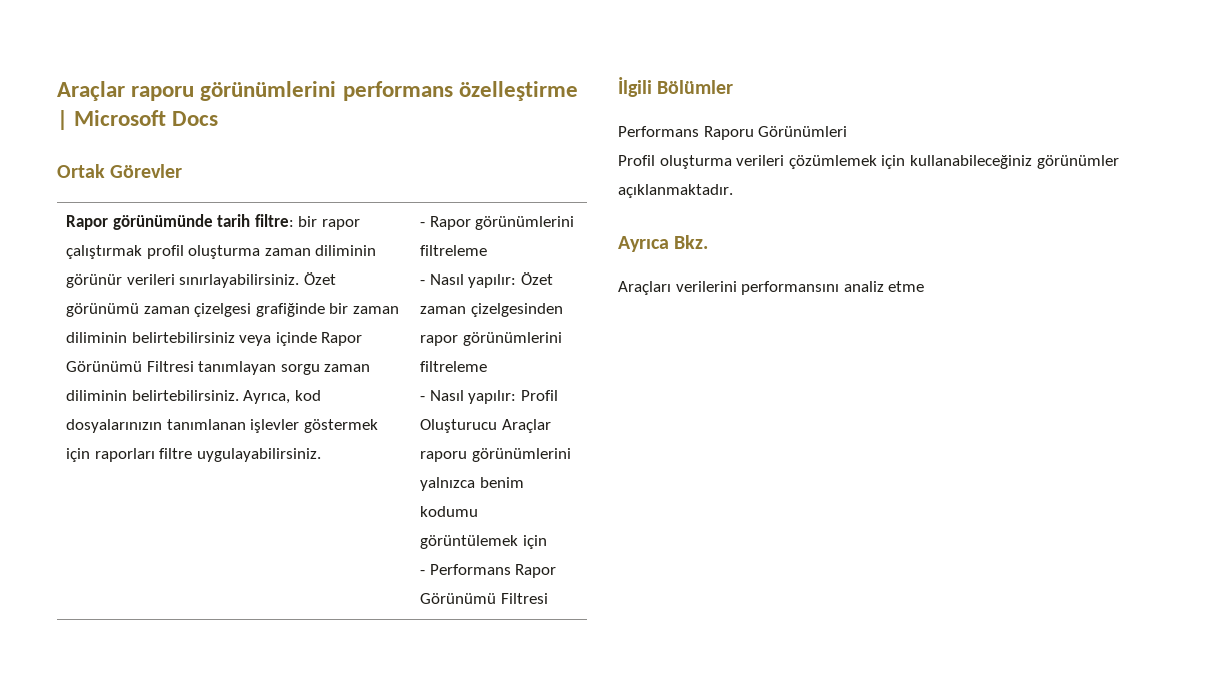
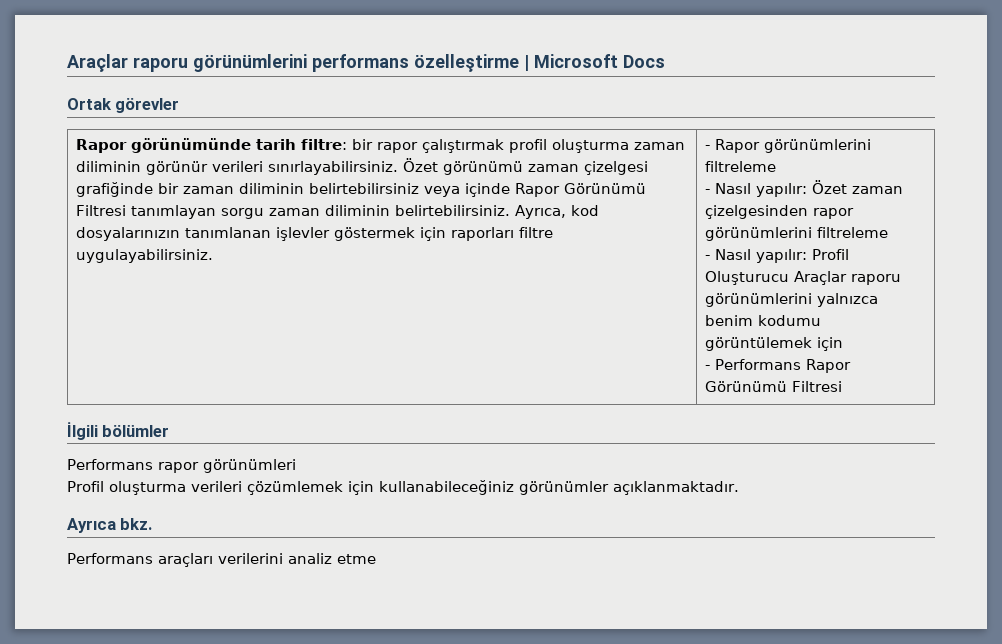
[110,164,183,178] Görevler -> [115,98,180,113] görevler
[657,80,734,94] [618,126,848,140] Bölümler // Performans Raporu Görünümleri -> [102,425,170,437] [67,459,296,473] bölümler // Performans rapor görünümleri
[674,235,709,249] [618,281,840,295] Bkz. // Araçları verilerini performansını -> [120,518,153,530] [67,553,283,567] bkz. // Performans araçları verilerini

